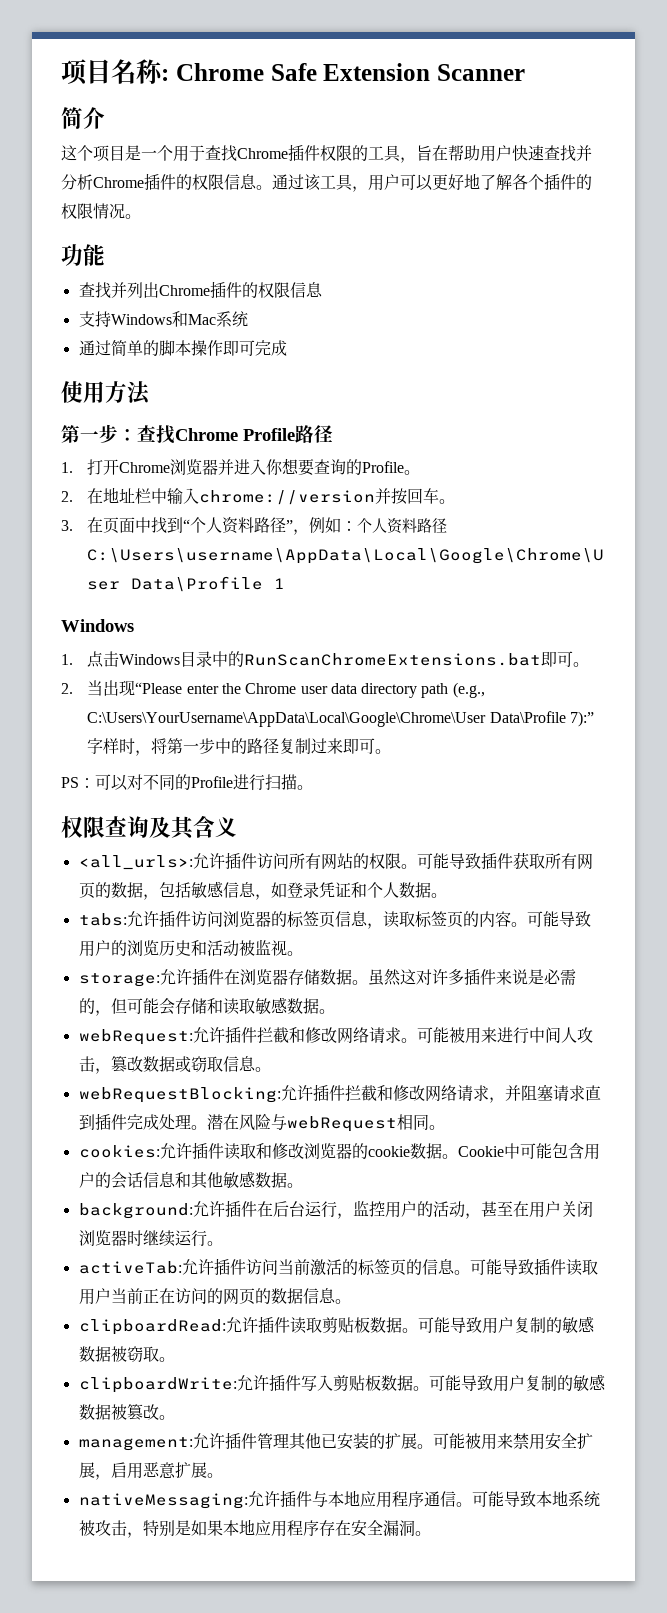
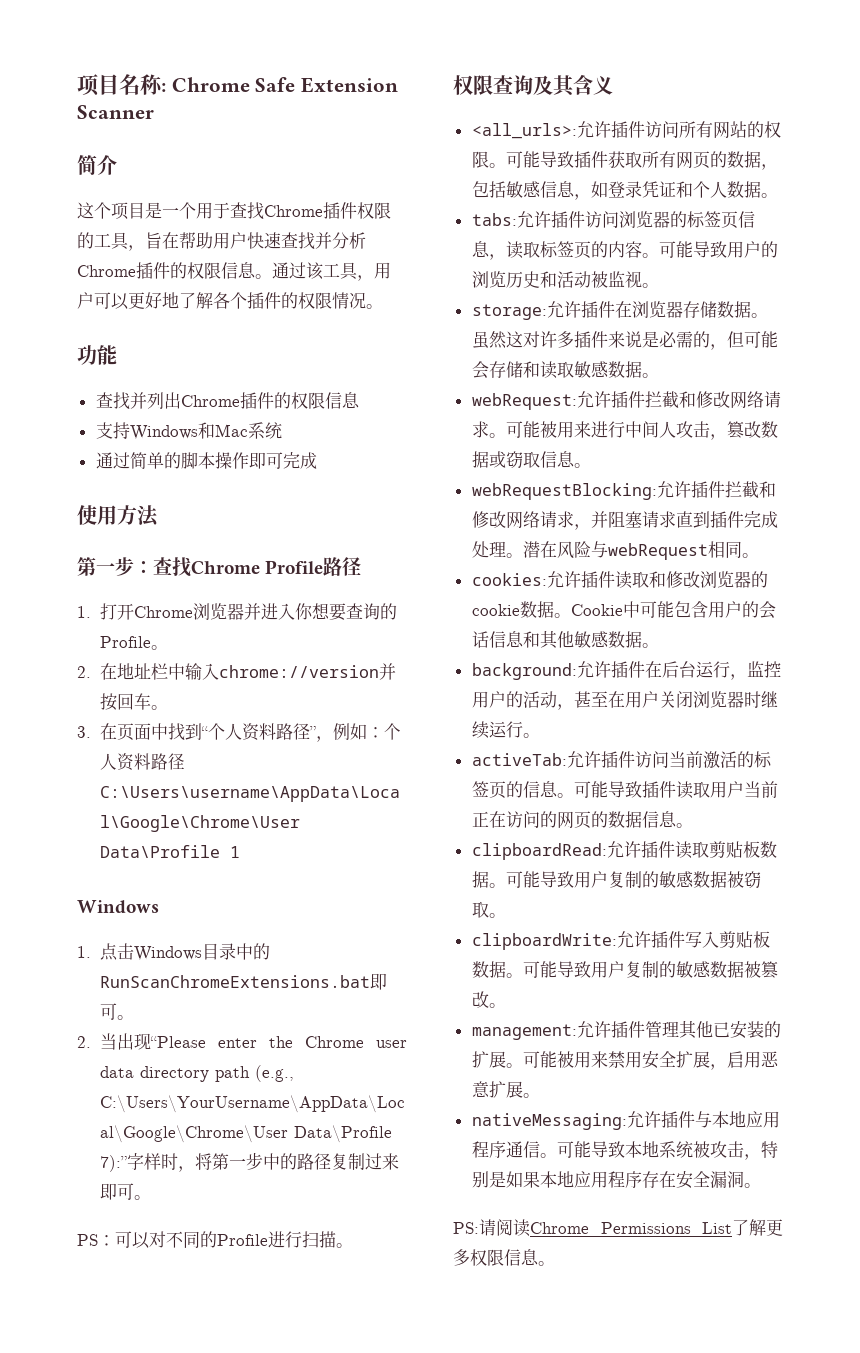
(431, 1533) none -> [453,1219,783,1237] [453,1249,555,1266] // PS:请阅读Chrome Permissions List了解更多权限信息。

